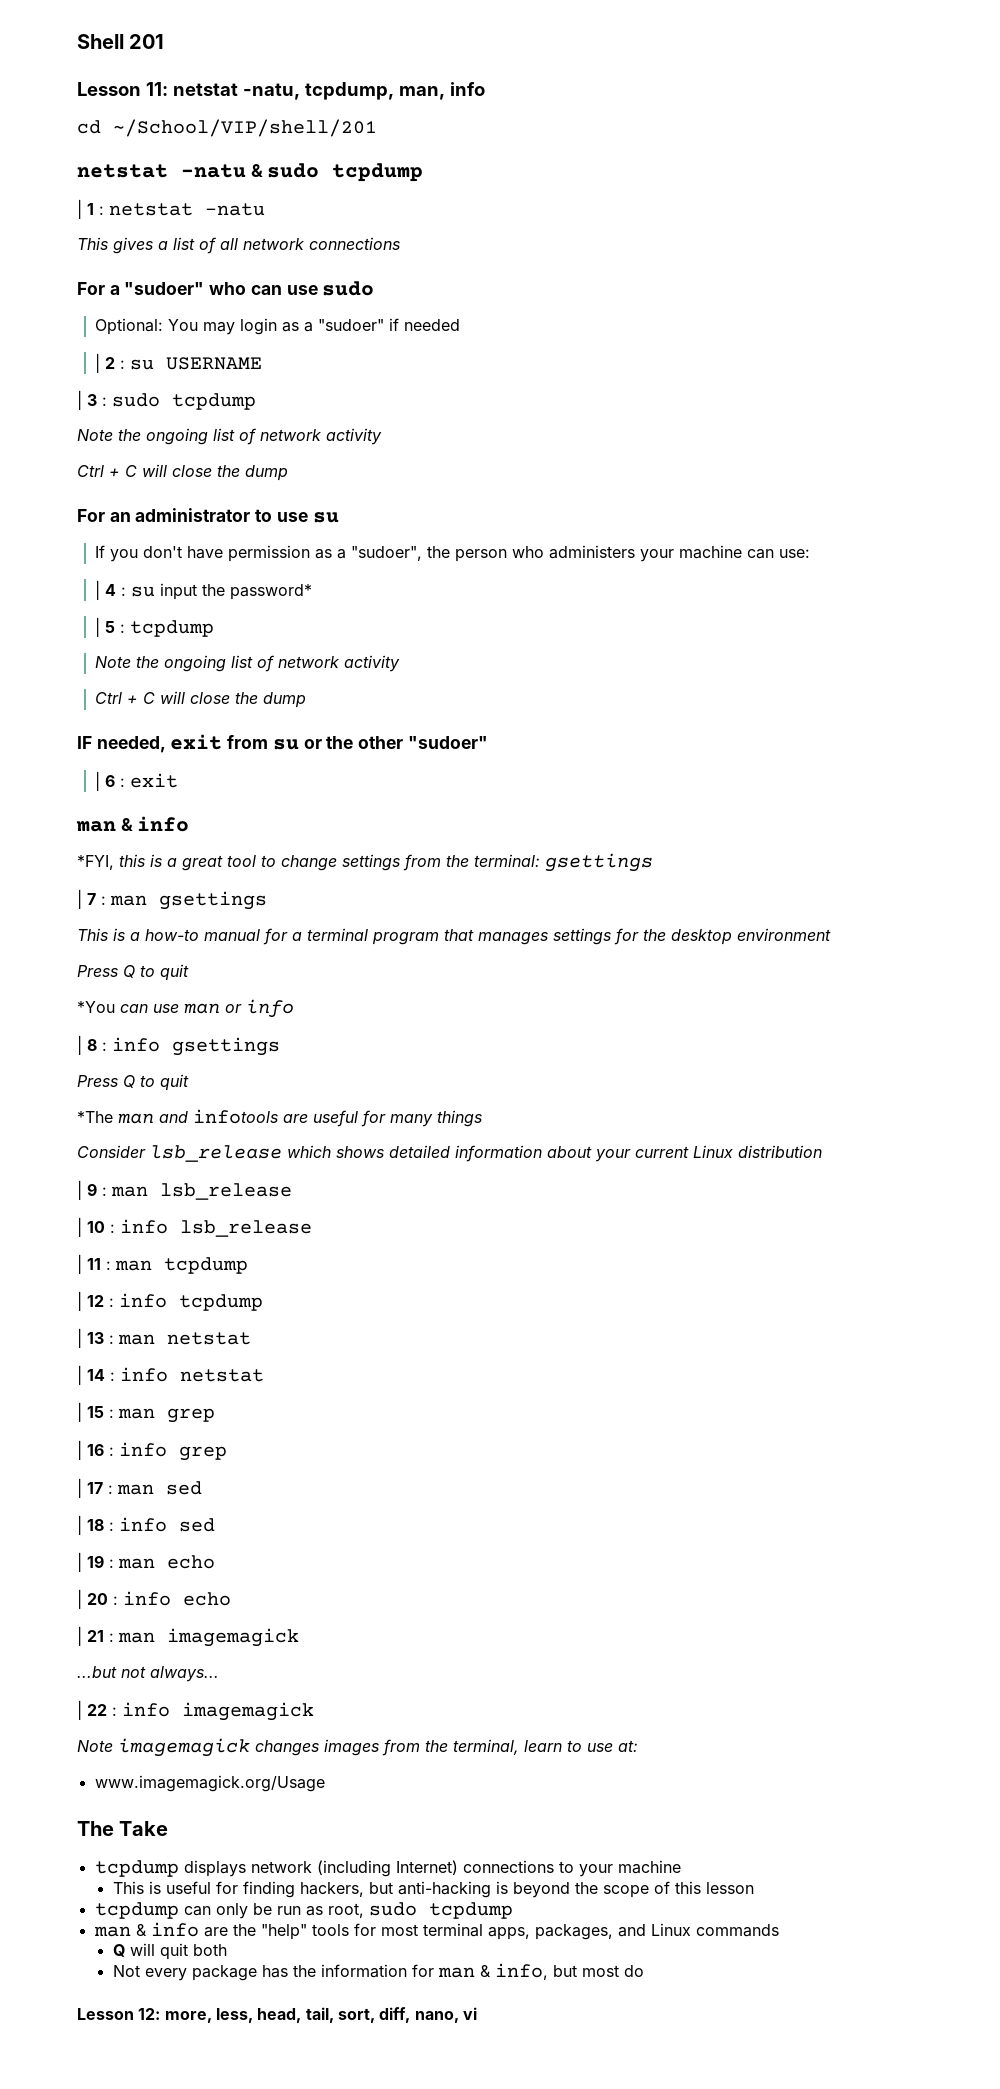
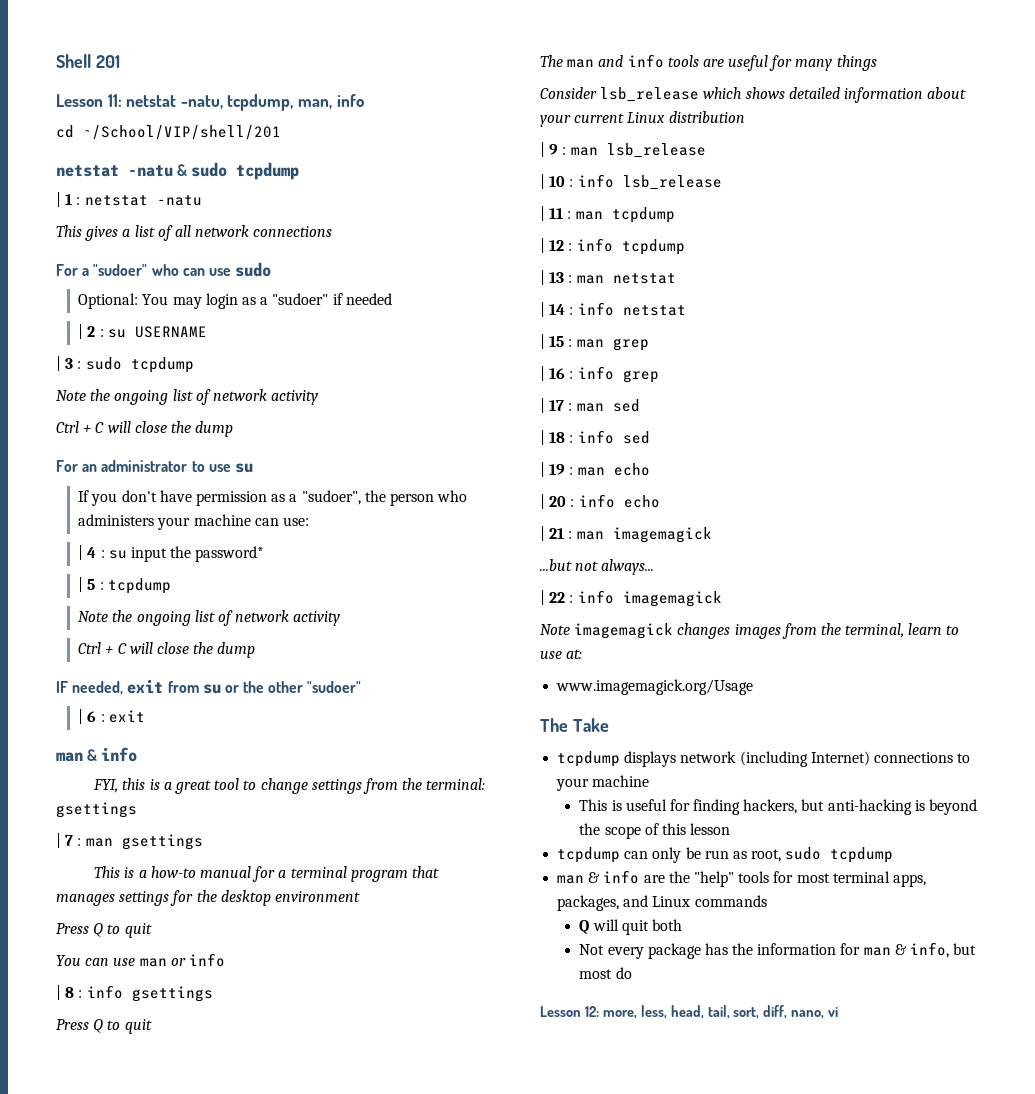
[77,855,114,870] *FYI, -> [93,779,119,793] FYI,
[77,1001,115,1013] *You -> [56,955,81,966] You
[77,1111,113,1123] *The -> [540,55,563,67] The
[193,1109,278,1124] infotools -> [627,54,699,68] info tools

